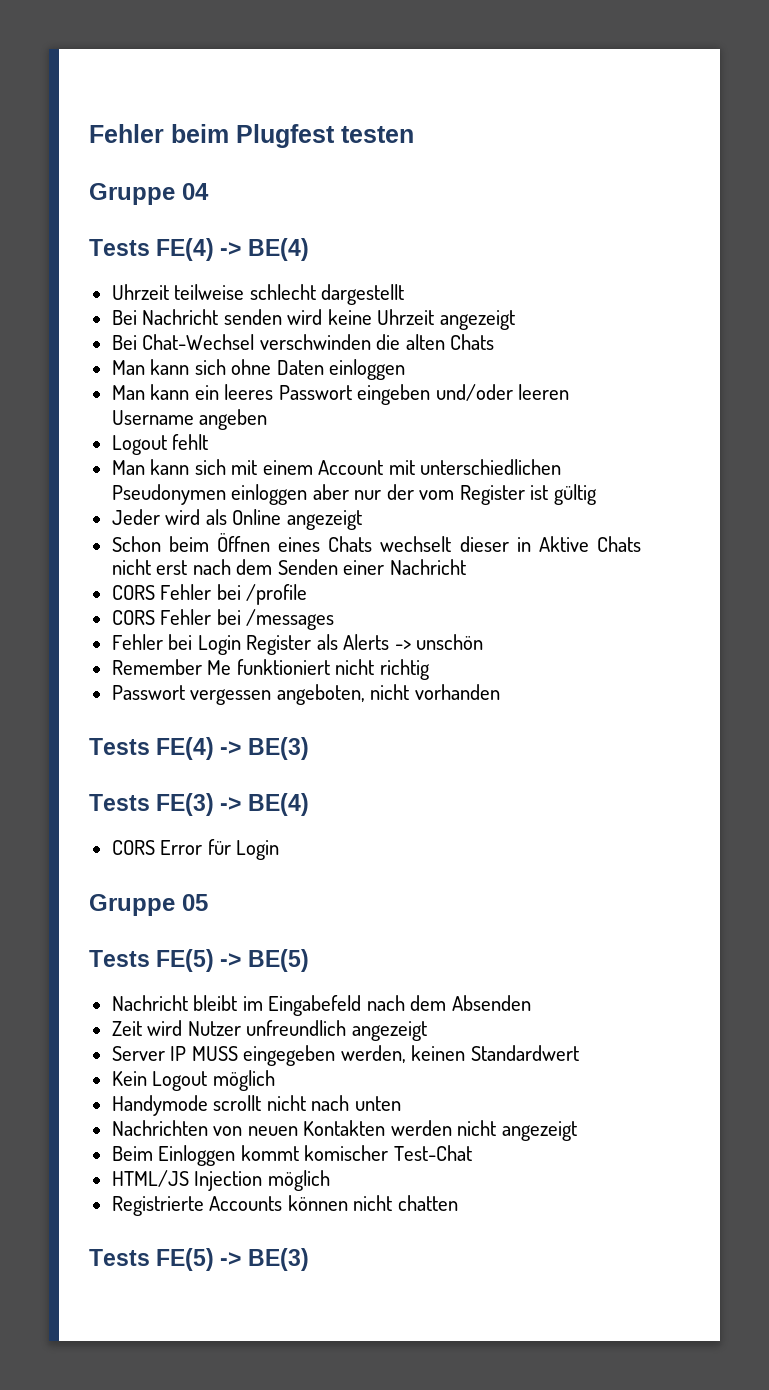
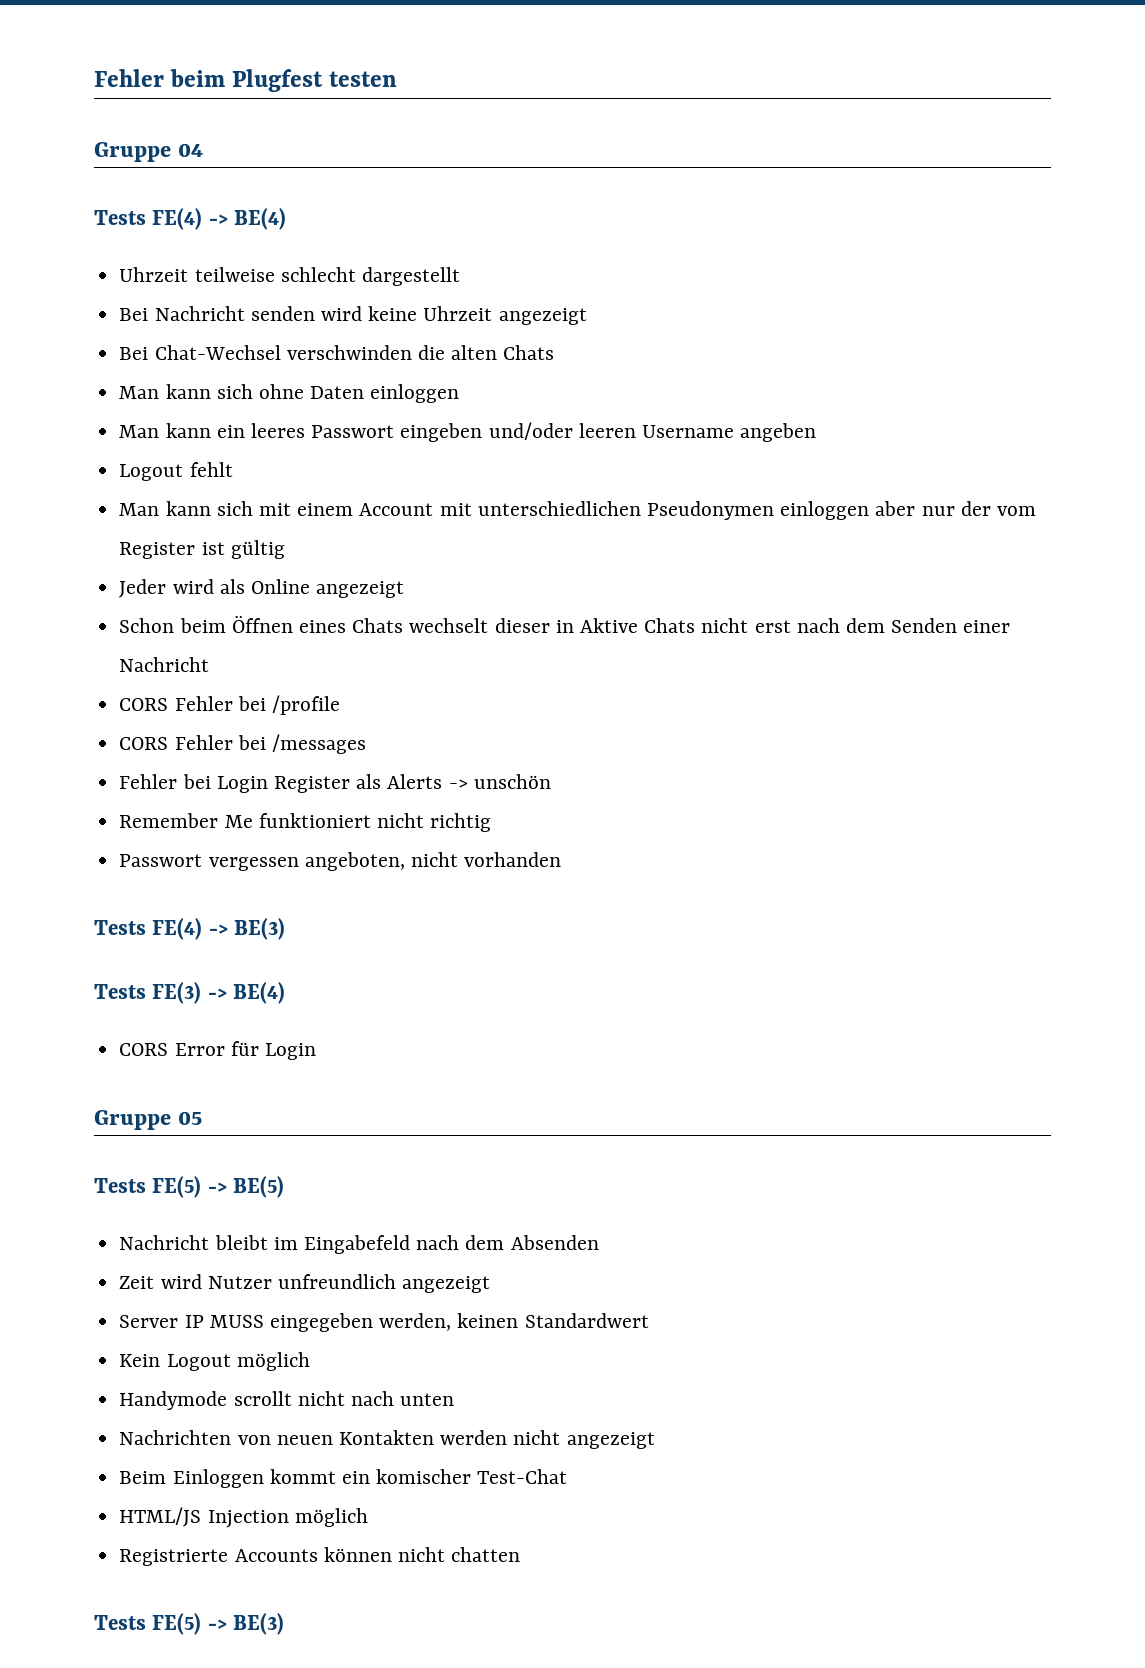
(299, 1153) none -> [341,1471,370,1484] ein

